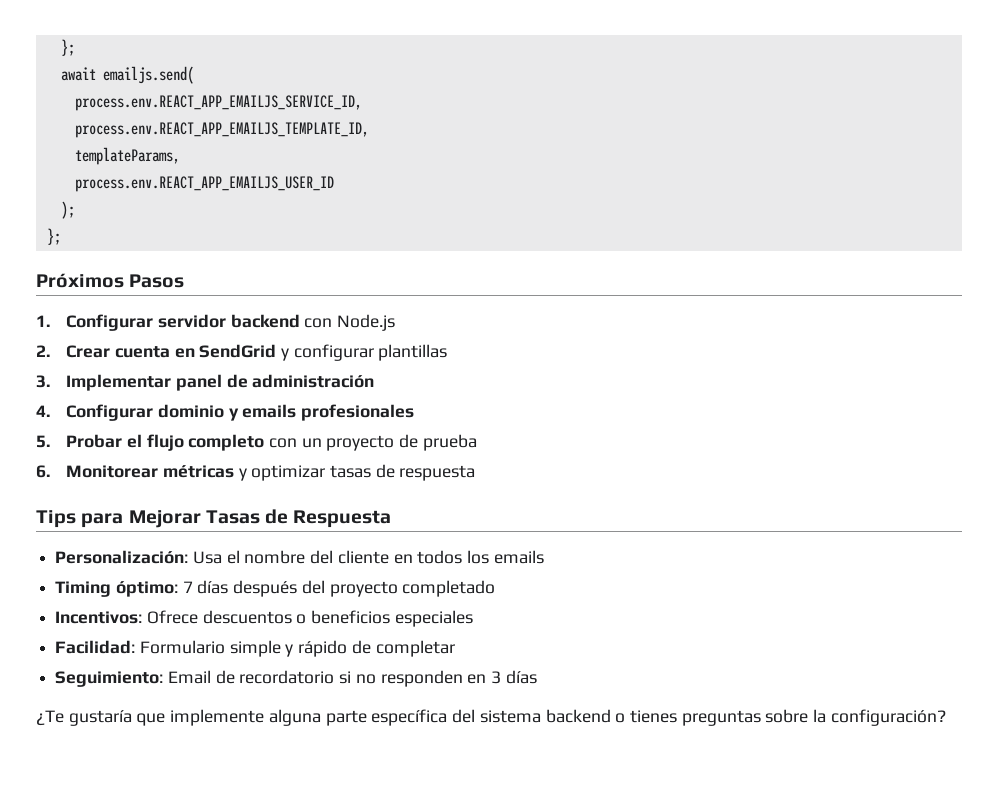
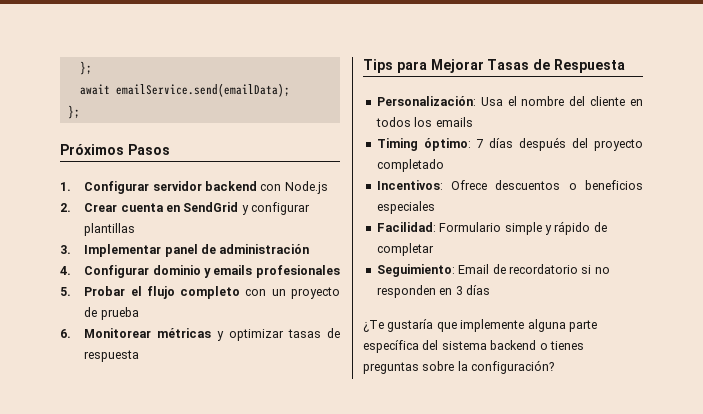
[102,66,194,84] [74,95,362,111] [74,122,369,138] [74,147,180,165] [74,176,334,192] [60,201,75,219] emailjs.send( // process.env.REACT_APP_EMAILJS_SERVICE_ID, // process.env.REACT_APP_EMAILJS_TEMPLATE_ID, // templateParams, // process.env.REACT_APP_EMAILJS_USER_ID // ); -> [115,83,290,97] emailService.send(emailData);

